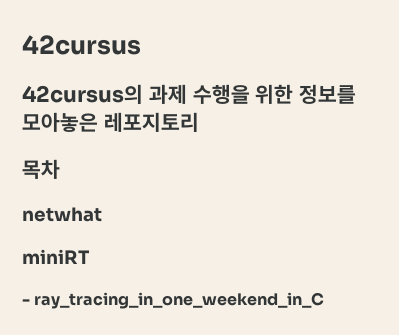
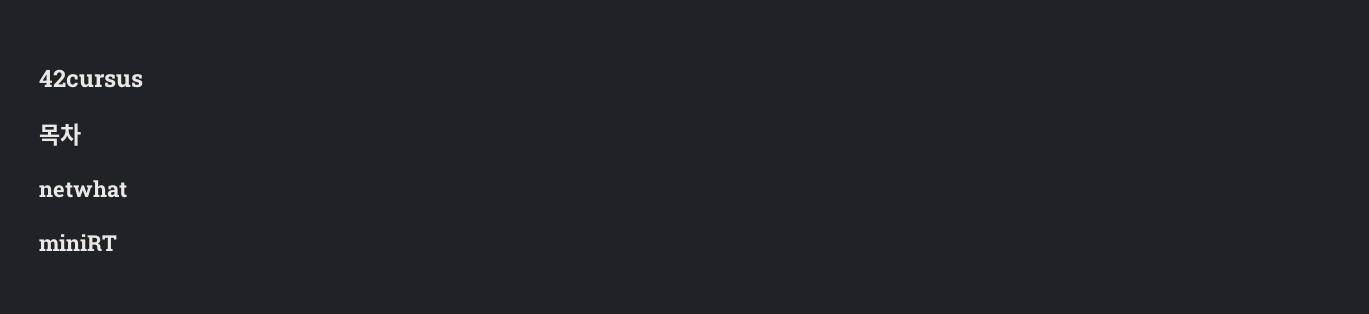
[22,84,357,104] [22,112,199,132] // 42cursus의 과제 수행을 위한 정보를 모아놓은 레포지토리 -> (143, 78) none
[22,292,325,309] // - ray_tracing_in_one_weekend_in_C -> (117, 242) none

